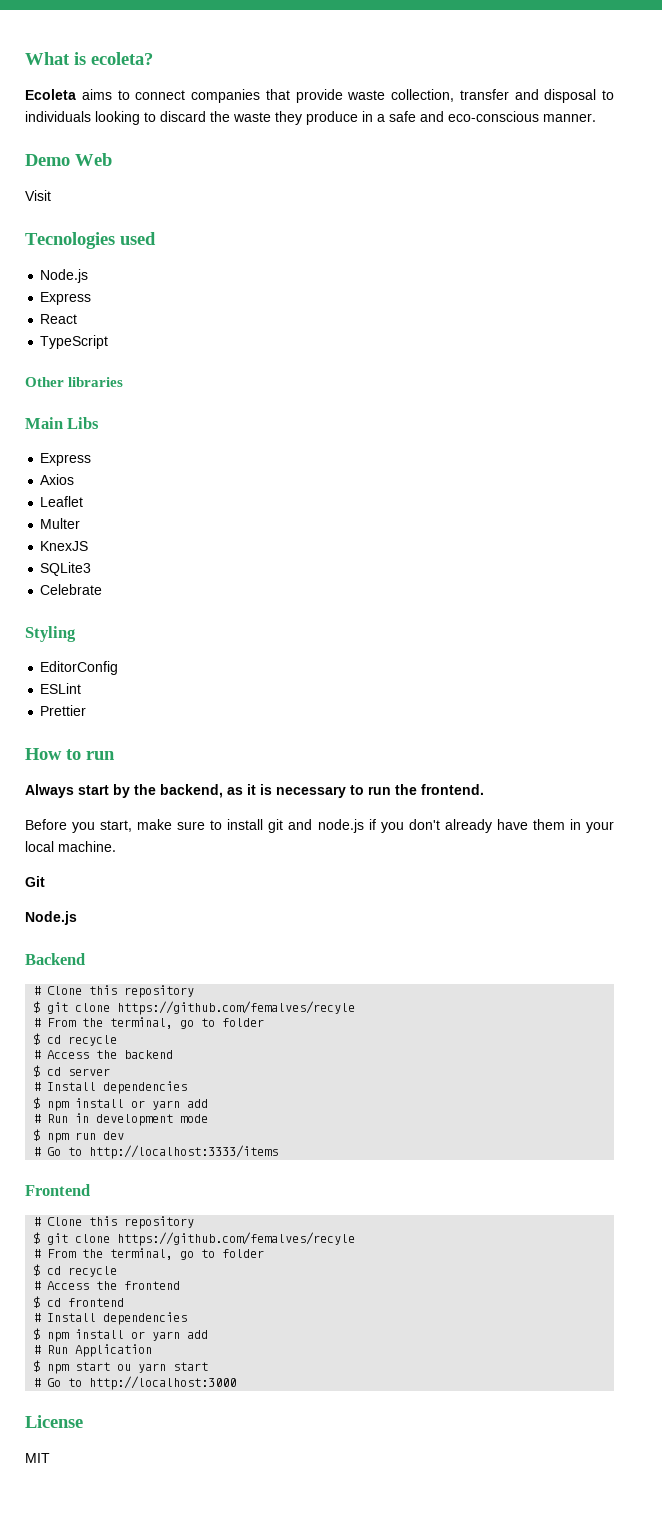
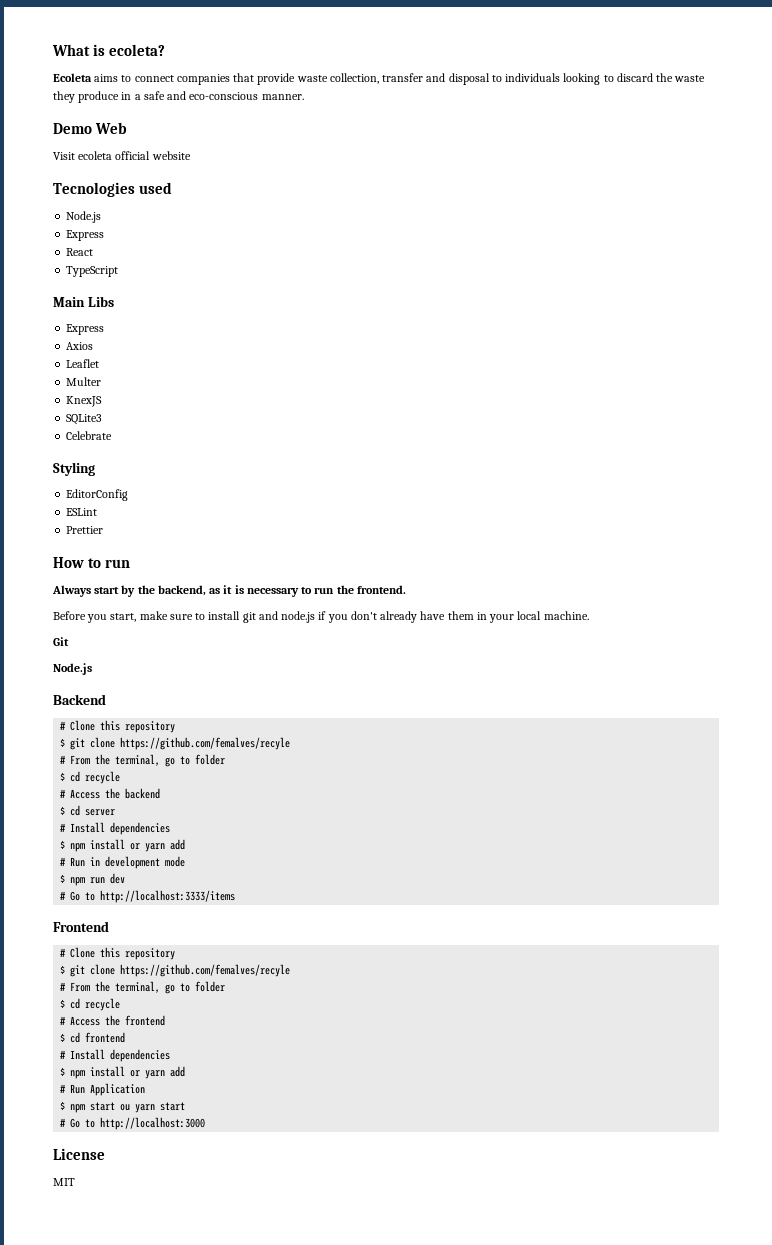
(51, 195) none -> [78,151,191,160] ecoleta official website
[25,377,124,387] // Other libraries -> (119, 271) none

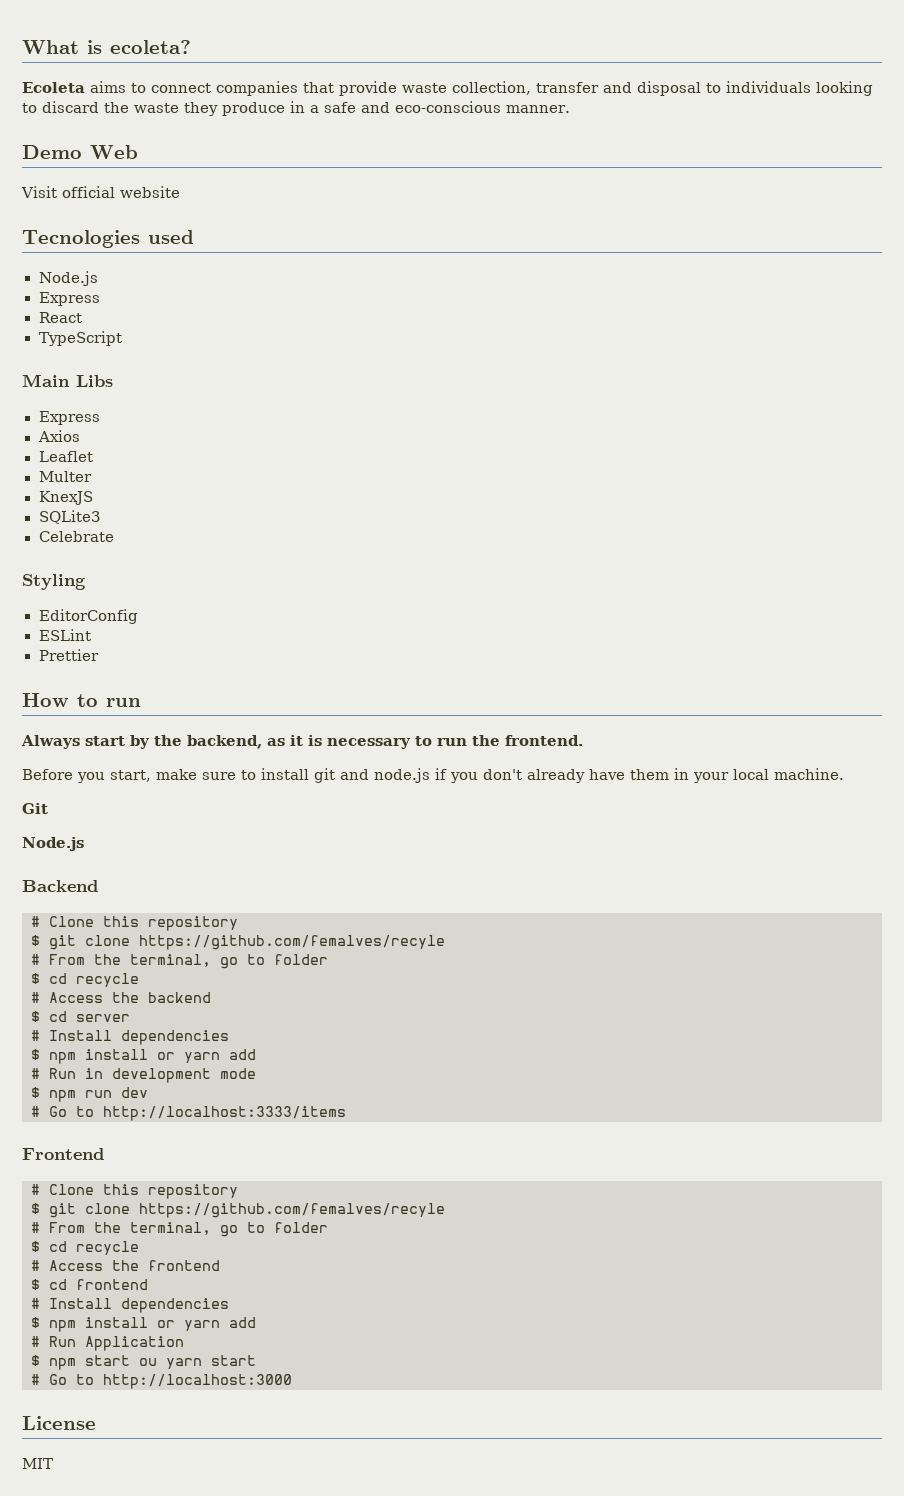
[78,151,113,160] ecoleta -> (57, 192) none

